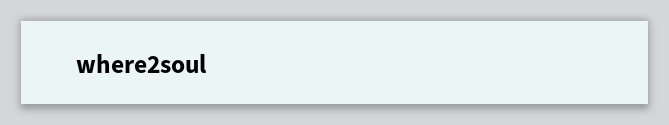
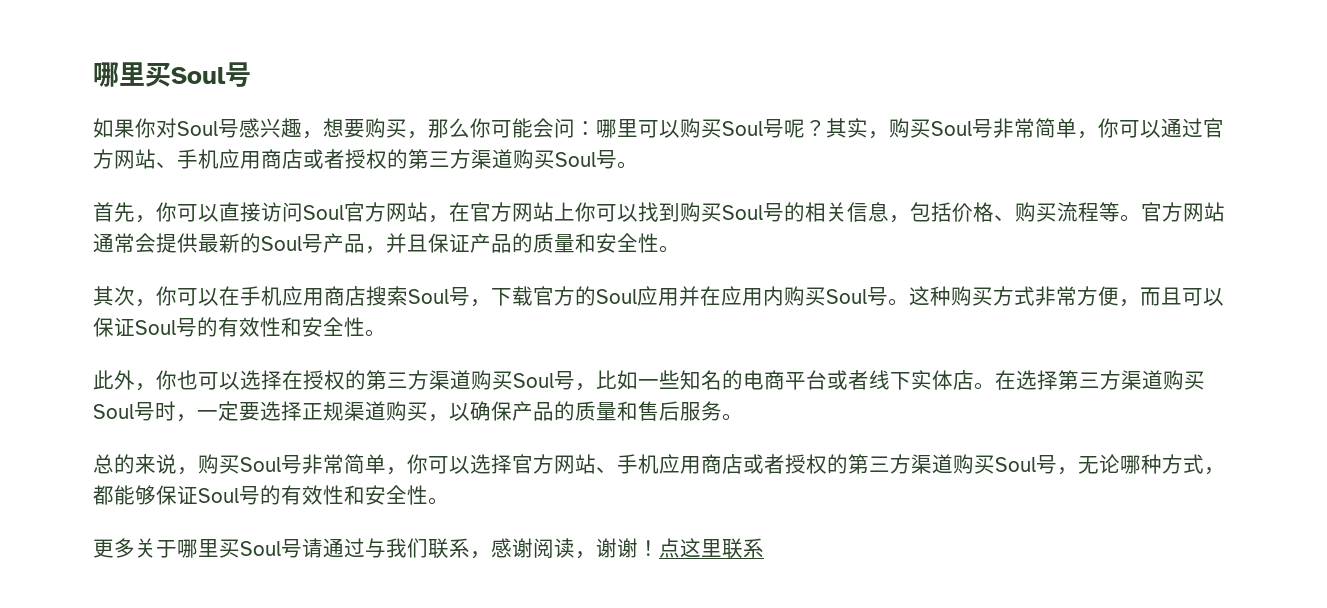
[76,54,206,73] where2soul -> [93,62,251,87] [93,118,1224,139] [93,149,638,169] [93,202,1225,223] [93,233,680,254] [93,286,1224,307] [93,317,386,337] [93,370,1205,391] [93,401,743,422] [93,454,1225,475] [93,485,449,505] [93,538,764,559] 哪里买Soul号 // 如果你对Soul号感兴趣，想要购买，那么你可能会问：哪里可以购买Soul号呢？其实，购买Soul号非常简单，你可以通过官方网站、手机应用商店或者授权的第三方渠道购买Soul号。 // 首先，你可以直接访问Soul官方网站，在官方网站上你可以找到购买Soul号的相关信息，包括价格、购买流程等。官方网站通常会提供最新的Soul号产品，并且保证产品的质量和安全性。 // 其次，你可以在手机应用商店搜索Soul号，下载官方的Soul应用并在应用内购买Soul号。这种购买方式非常方便，而且可以保证Soul号的有效性和安全性。 // 此外，你也可以选择在授权的第三方渠道购买Soul号，比如一些知名的电商平台或者线下实体店。在选择第三方渠道购买Soul号时，一定要选择正规渠道购买，以确保产品的质量和售后服务。 // 总的来说，购买Soul号非常简单，你可以选择官方网站、手机应用商店或者授权的第三方渠道购买Soul号，无论哪种方式，都能够保证Soul号的有效性和安全性。 // 更多关于哪里买Soul号请通过与我们联系，感谢阅读，谢谢！点这里联系

